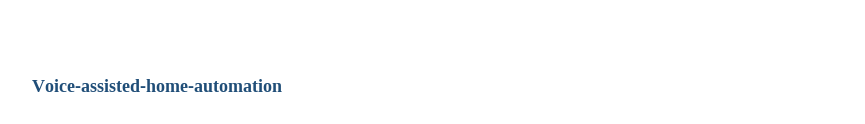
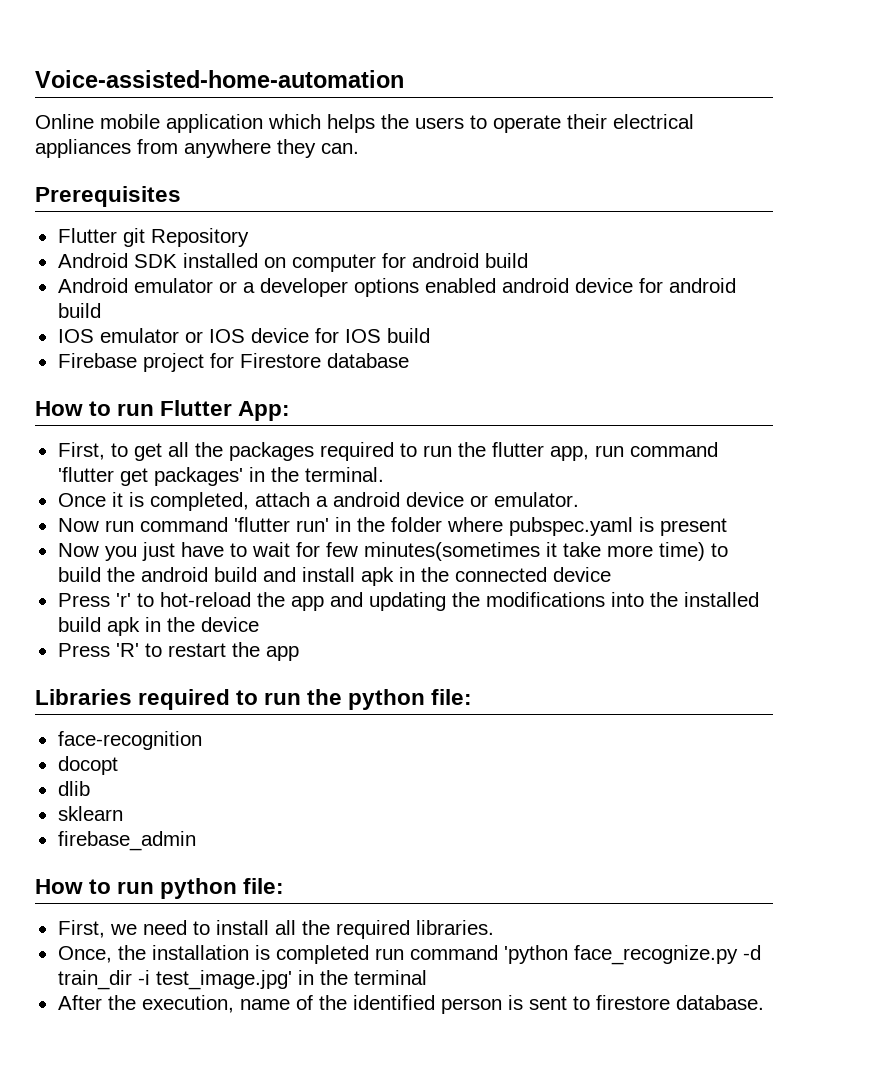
(282, 85) none -> [35,114,694,133] [35,139,359,158] [35,186,181,207] [57,228,249,247] [57,253,528,272] [57,278,736,297] [57,303,101,318] [57,328,430,343] [57,353,409,372] [35,400,291,421] [57,442,718,461] [57,467,384,486] [57,492,579,511] [57,517,727,536] [57,542,728,561] [57,567,611,586] [57,592,759,611] [57,617,259,636] [57,642,299,661] [35,689,473,710] [57,731,202,750] [57,756,118,775] [57,781,90,796] [57,806,123,821] [57,831,196,851] [35,878,285,899] [57,920,494,939] [57,945,761,965] [57,970,427,990] [57,995,764,1014] // Online mobile application which helps the users to operate their electrical appliances from anywhere they can. // Prerequisites // Flutter git Repository // Android SDK installed on computer for android build // Android emulator or a developer options enabled android device for android build // IOS emulator or IOS device for IOS build // Firebase project for Firestore database // How to run Flutter App: // First, to get all the packages required to run the flutter app, run command 'flutter get packages' in the terminal. // Once it is completed, attach a android device or emulator. // Now run command 'flutter run' in the folder where pubspec.yaml is present // Now you just have to wait for few minutes(sometimes it take more time) to build the android build and install apk in the connected device // Press 'r' to hot-reload the app and updating the modifications into the installed build apk in the device // Press 'R' to restart the app // Libraries required to run the python file: // face-recognition // docopt // dlib // sklearn // firebase_admin // How to run python file: // First, we need to install all the required libraries. // Once, the installation is completed run command 'python face_recognize.py -d train_dir -i test_image.jpg' in the terminal // After the execution, name of the identified person is sent to firestore database.

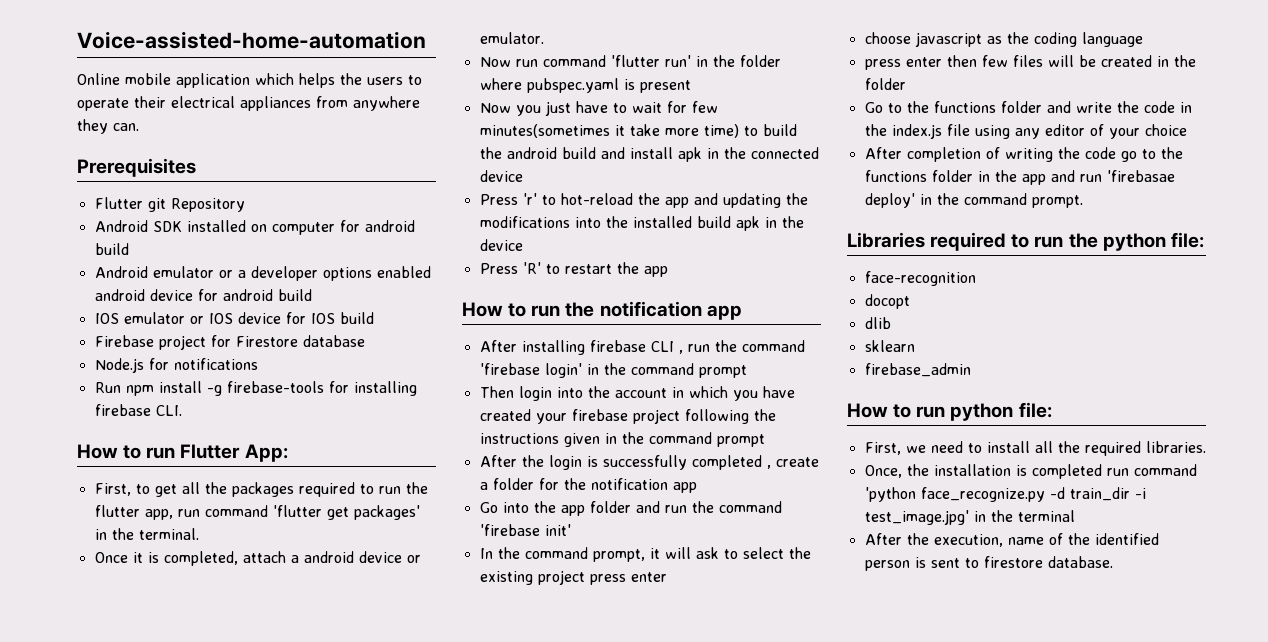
(409, 360) none -> [94,358,258,373] [94,381,417,396] [94,404,182,416] // Node.js for notifications // Run npm install -g firebase-tools for installing firebase CLI.
(299, 653) none -> [462,301,742,320] [479,340,805,355] [479,363,747,378] [479,386,795,401] [479,409,776,424] [479,432,765,447] [479,455,819,470] [479,478,697,493] [479,501,782,516] [479,524,571,536] [479,547,811,562] [479,570,667,585] [864,32,1143,47] [864,55,1196,70] [864,78,906,90] [864,101,1192,113] [864,124,1187,139] [864,147,1183,162] [864,170,1175,185] [864,193,1083,208] // How to run the notification app // After installing firebase CLI , run the command 'firebase login' in the command prompt // Then login into the account in which you have created your firebase project following the instructions given in the command prompt // After the login is successfully completed , create a folder for the notification app // Go into the app folder and run the command 'firebase init' // In the command prompt, it will ask to select the existing project press enter // choose javascript as the coding language // press enter then few files will be created in the folder // Go to the functions folder and write the code in the index.js file using any editor of your choice // After completion of writing the code go to the functions folder in the app and run 'firebasae deploy' in the command prompt.

